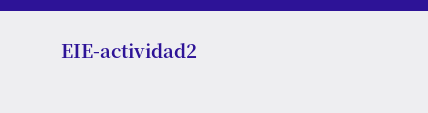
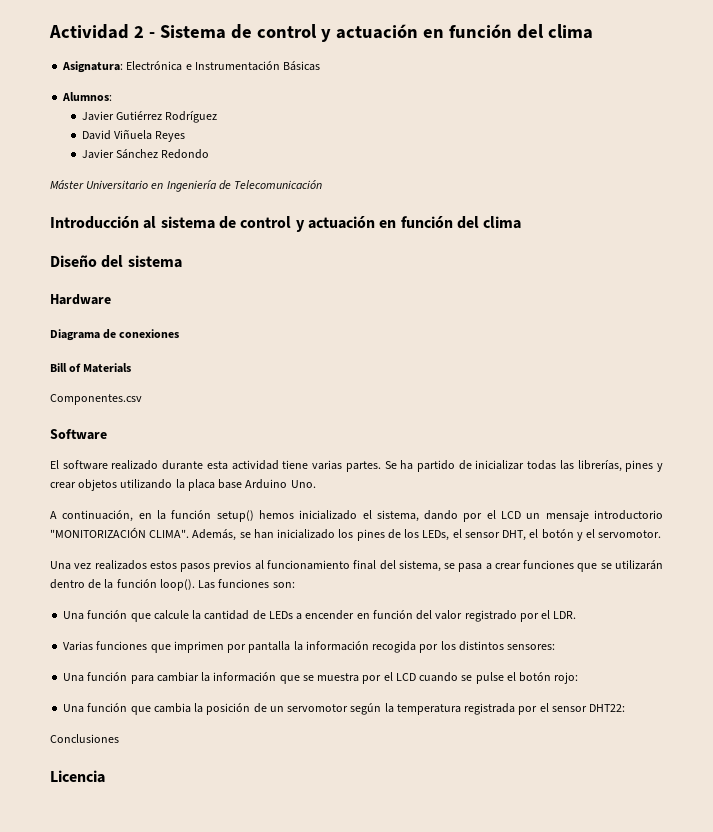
[61,43,197,58] EIE-actividad2 -> [49,24,593,42] [62,61,321,73] [62,92,113,101] [81,111,218,123] [81,129,186,142] [81,149,210,159] [50,180,323,192] [50,216,522,232] [50,255,182,268] [50,294,111,305] [50,329,180,341] [50,363,132,373] [50,394,142,405] [50,429,107,440] [50,460,663,472] [50,479,316,491] [50,510,663,522] [50,527,662,541] [50,560,663,572] [50,579,295,591] [63,610,577,622] [63,641,556,653] [63,672,579,684] [63,703,626,715] [50,734,119,743] [50,770,105,783] Actividad 2 - Sistema de control y actuación en función del clima // Asignatura: Electrónica e Instrumentación Básicas // Alumnos: // Javier Gutiérrez Rodríguez // David Viñuela Reyes // Javier Sánchez Redondo // Máster Universitario en Ingeniería de Telecomunicación // Introducción al sistema de control y actuación en función del clima // Diseño del sistema // Hardware // Diagrama de conexiones // Bill of Materials // Componentes.csv // Software // El software realizado durante esta actividad tiene varias partes. Se ha partido de inicializar todas las librerías, pines y crear objetos utilizando la placa base Arduino Uno. // A continuación, en la función setup() hemos inicializado el sistema, dando por el LCD un mensaje introductorio "MONITORIZACIÓN CLIMA". Además, se han inicializado los pines de los LEDs, el sensor DHT, el botón y el servomotor. // Una vez realizados estos pasos previos al funcionamiento final del sistema, se pasa a crear funciones que se utilizarán dentro de la función loop(). Las funciones son: // Una función que calcule la cantidad de LEDs a encender en función del valor registrado por el LDR. // Varias funciones que imprimen por pantalla la información recogida por los distintos sensores: // Una función para cambiar la información que se muestra por el LCD cuando se pulse el botón rojo: // Una función que cambia la posición de un servomotor según la temperatura registrada por el sensor DHT22: // Conclusiones // Licencia

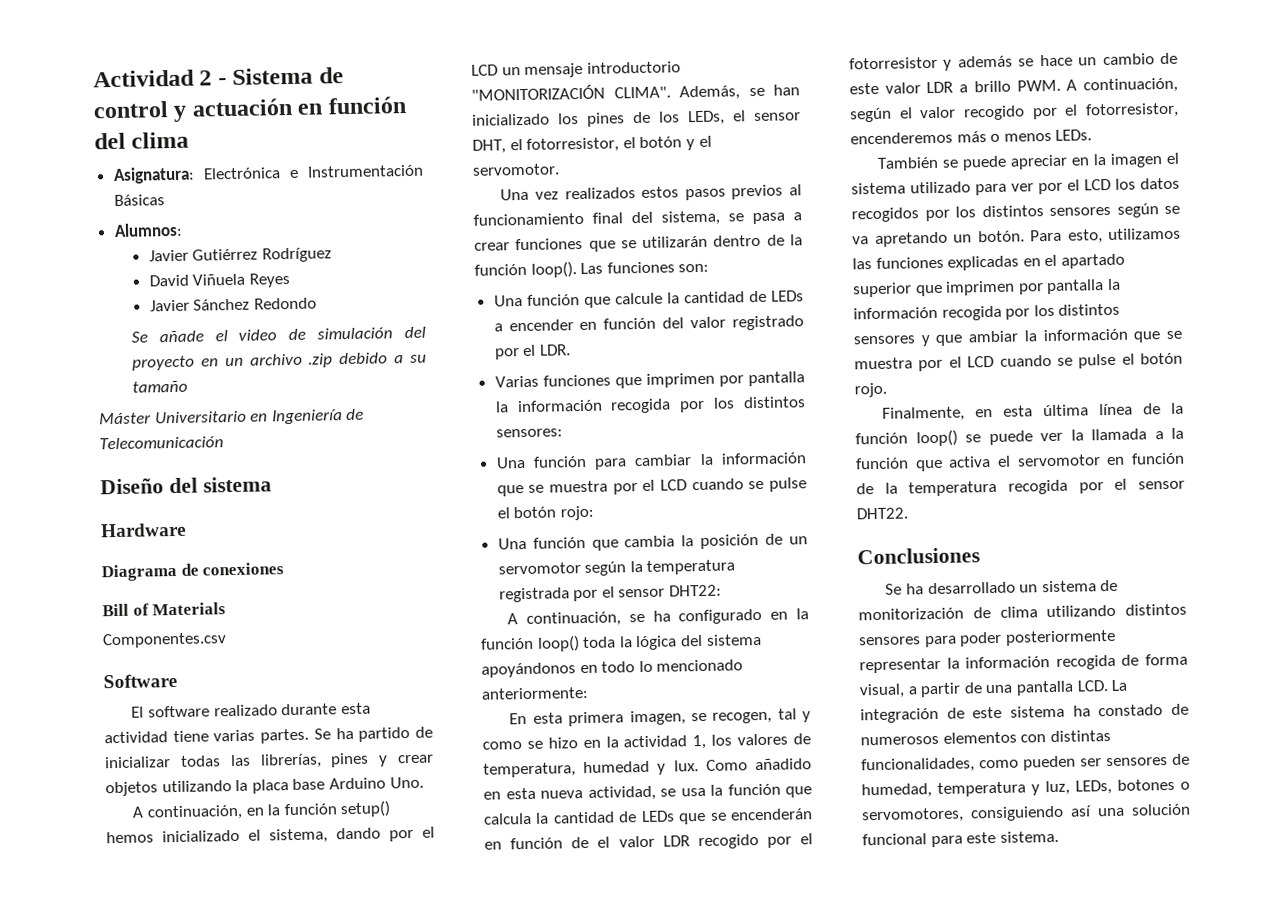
(210, 154) none -> [130,326,426,343] [131,352,427,371] [131,380,188,393] // Se añade el video de simulación del proyecto en un archivo .zip debido a su tamaño
[50,216,522,232] // Introducción al sistema de control y actuación en función del clima -> (224, 443) none
(539, 533) none -> [526,137,636,153] fotorresistor, el
[50,734,119,743] [50,770,105,783] Conclusiones // Licencia -> [507,608,809,627] [480,633,762,652] [481,659,744,678] [481,686,589,700] [509,708,811,727] [482,733,811,750] [483,758,812,778] [483,783,812,801] [483,808,813,825] [484,833,813,850] [849,52,1178,71] [849,77,1178,95] [849,102,1179,123] [850,129,1093,145] [877,152,1179,171] [851,177,1180,196] [851,203,1180,223] [852,227,1181,247] [852,253,1125,271] [852,278,1121,298] [853,303,1121,321] [853,328,1182,347] [854,352,1183,372] [854,382,887,398] [882,402,1184,422] [855,427,1184,447] [855,452,1185,472] [856,478,1185,497] [856,507,909,520] [857,547,980,565] [885,579,1119,595] [858,603,1187,621] [859,629,1116,648] [859,653,1188,674] [859,679,1128,699] [860,703,1189,724] [860,730,1111,746] [861,753,1190,774] [861,778,1190,799] [861,803,1191,824] [862,830,1059,848] A continuación, se ha configurado en la función loop() toda la lógica del sistema apoyándonos en todo lo mencionado anteriormente: // En esta primera imagen, se recogen, tal y como se hizo en la actividad 1, los valores de temperatura, humedad y lux. Como añadido en esta nueva actividad, se usa la función que calcula la cantidad de LEDs que se encenderán en función de el valor LDR recogido por el fotorresistor y además se hace un cambio de este valor LDR a brillo PWM. A continuación, según el valor recogido por el fotorresistor, encenderemos más o menos LEDs. // También se puede apreciar en la imagen el sistema utilizado para ver por el LCD los datos recogidos por los distintos sensores según se va apretando un botón. Para esto, utilizamos las funciones explicadas en el apartado superior que imprimen por pantalla la información recogida por los distintos sensores y que ambiar la información que se muestra por el LCD cuando se pulse el botón rojo. // Finalmente, en esta última línea de la función loop() se puede ver la llamada a la función que activa el servomotor en función de la temperatura recogida por el sensor DHT22. // Conclusiones // Se ha desarrollado un sistema de monitorización de clima utilizando distintos sensores para poder posteriormente representar la información recogida de forma visual, a partir de una pantalla LCD. La integración de este sistema ha constado de numerosos elementos con distintas funcionalidades, como pueden ser sensores de humedad, temperatura y luz, LEDs, botones o servomotores, consiguiendo así una solución funcional para este sistema.

